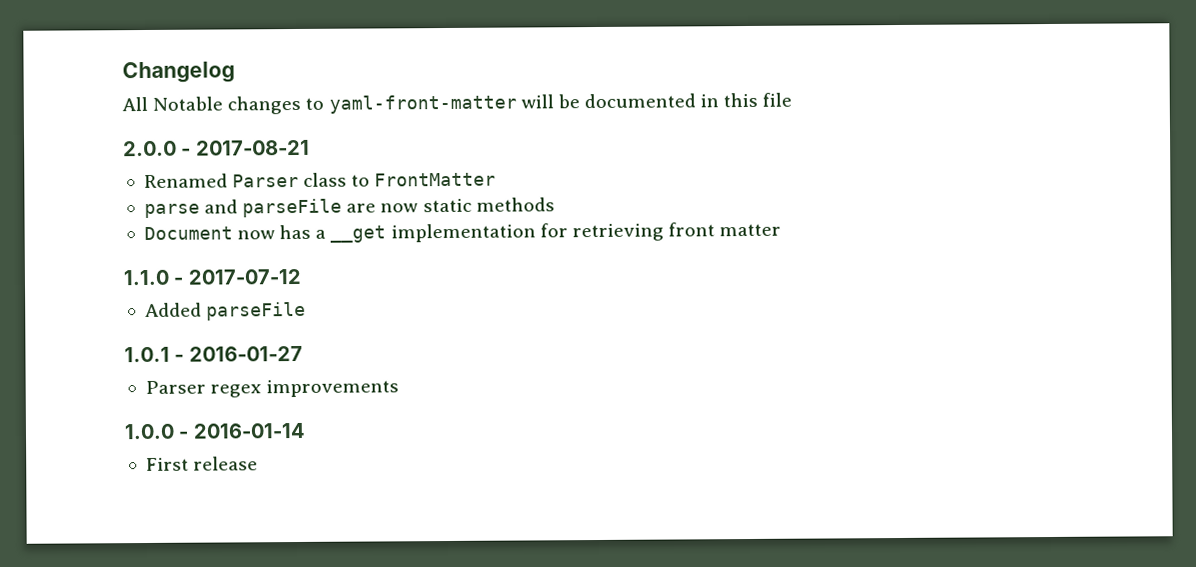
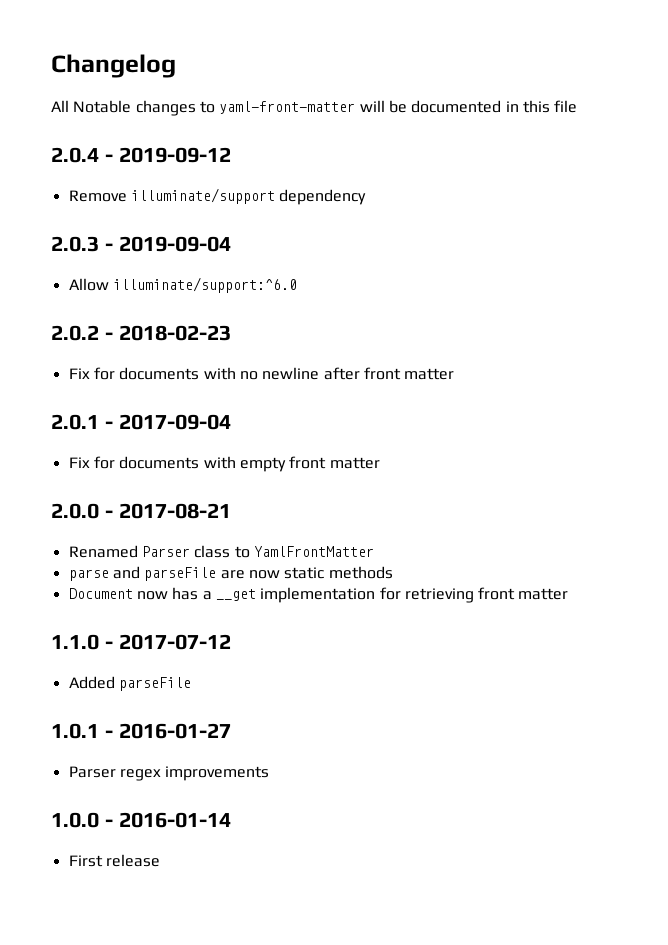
(793, 99) none -> [51,147,231,163] [68,188,367,205] [51,236,231,252] [68,277,297,293] [51,325,231,341] [68,367,455,380] [51,414,231,430] [68,456,380,472] // 2.0.4 - 2019-09-12 // Remove illuminate/support dependency // 2.0.3 - 2019-09-04 // Allow illuminate/support:^6.0 // 2.0.2 - 2018-02-23 // Fix for documents with no newline after front matter // 2.0.1 - 2017-09-04 // Fix for documents with empty front matter
[374,172,497,187] FrontMatter -> [253,546,374,557] YamlFrontMatter

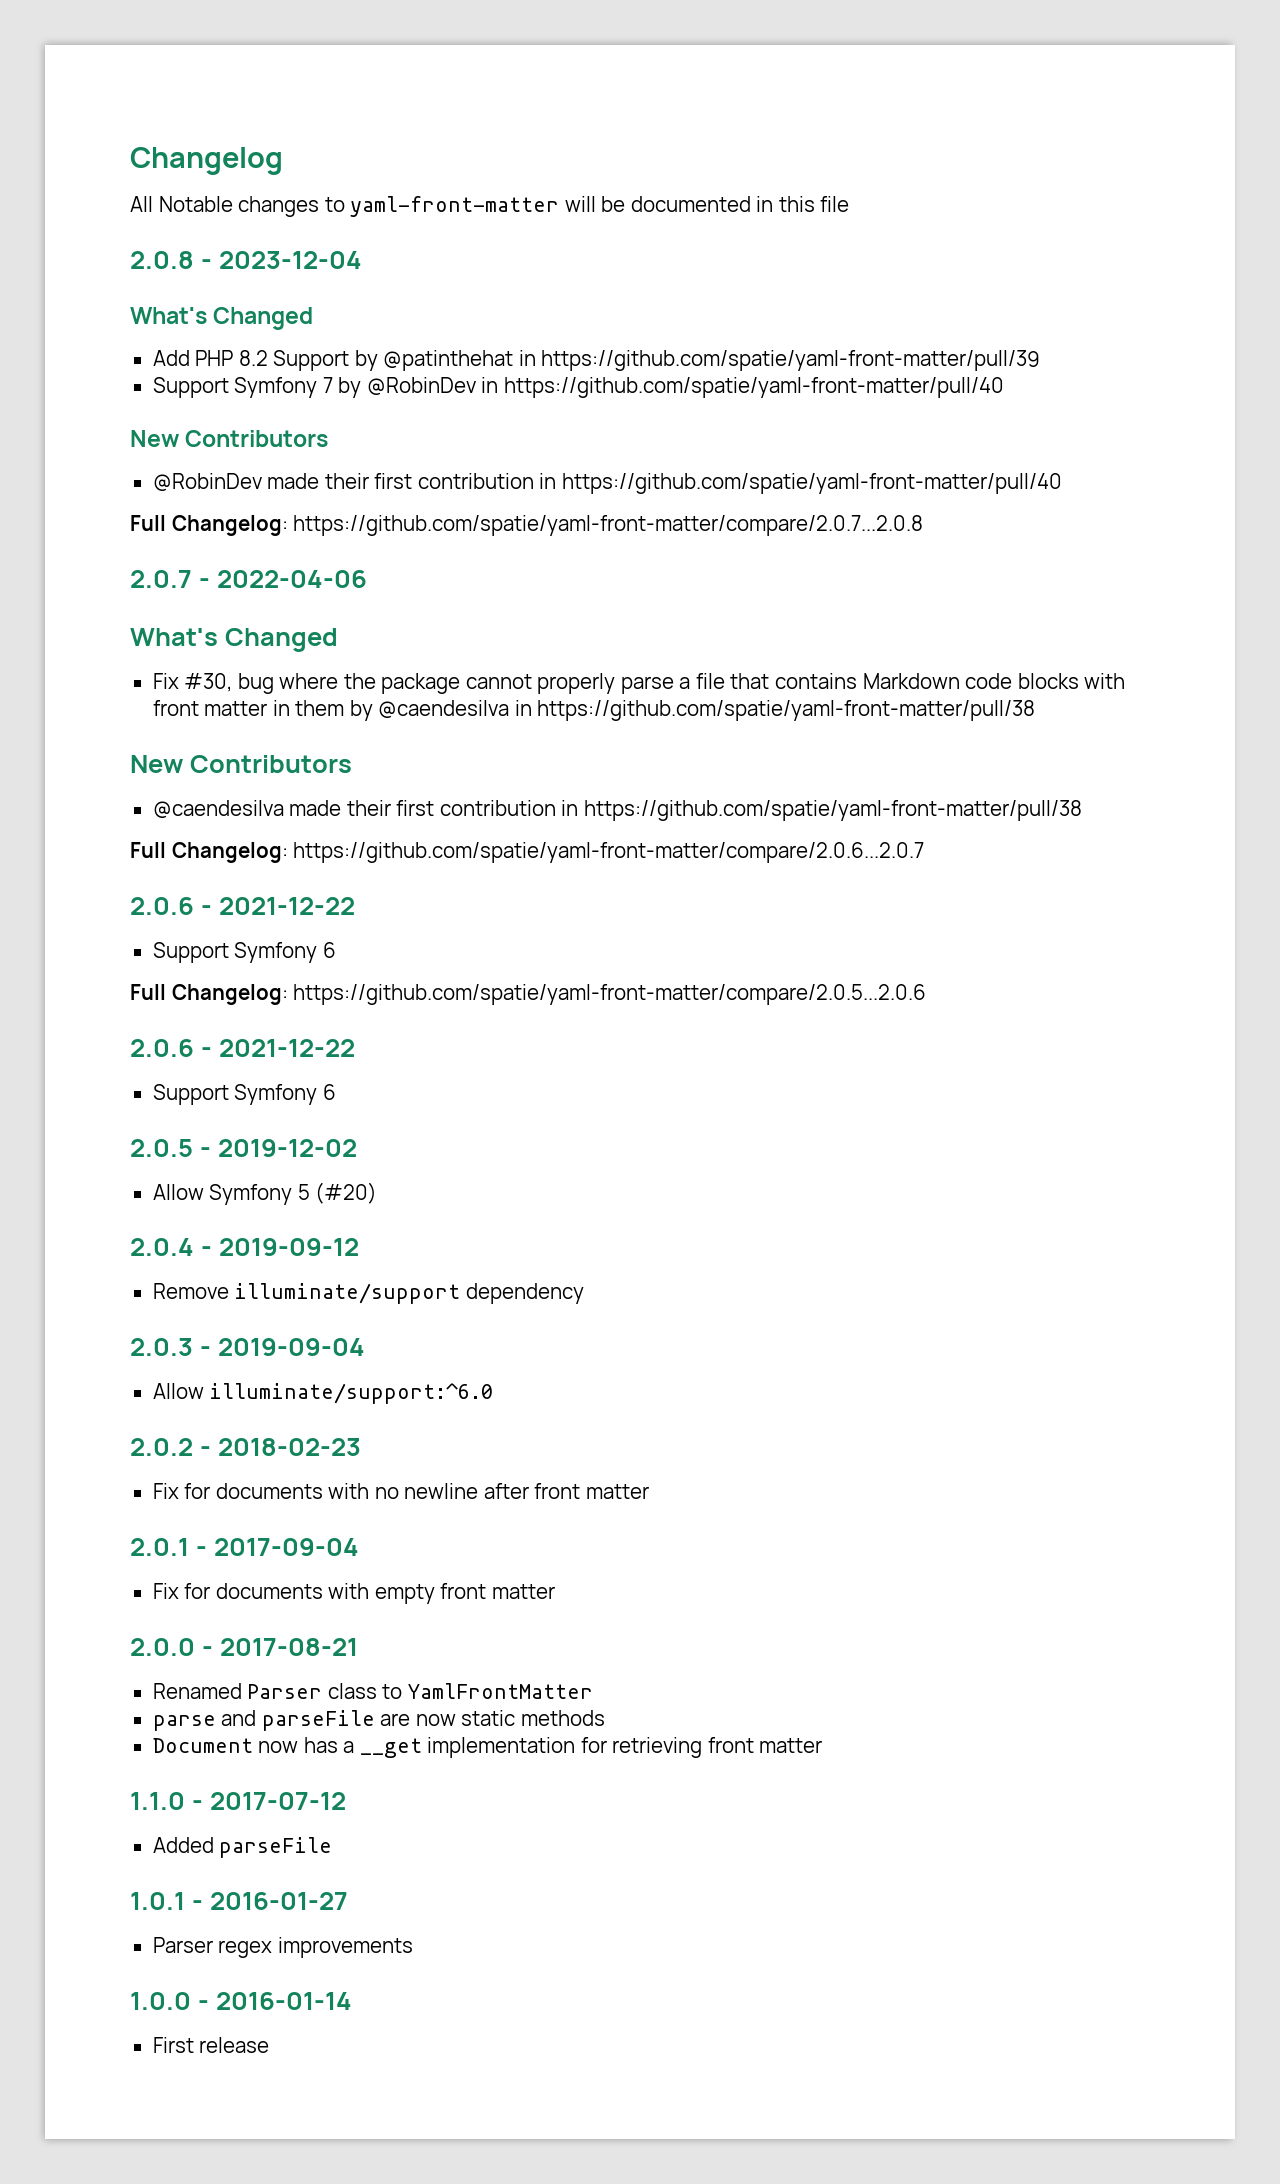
(578, 106) none -> [130,251,362,269] [130,307,314,330] [152,350,1041,371] [152,377,1004,398] [130,430,329,447] [152,473,1062,494] [130,515,924,536] [130,570,367,588] [130,628,338,652] [152,673,1126,694] [152,700,1036,721] [130,755,352,773] [152,800,1082,821] [130,842,925,863] [130,897,355,915] [152,942,336,963] [130,984,927,1005] [130,1039,355,1057] [152,1084,336,1105] [130,1139,357,1157] [152,1182,378,1205] // 2.0.8 - 2023-12-04 // What's Changed // Add PHP 8.2 Support by @patinthehat in https://github.com/spatie/yaml-front-matter/pull/39 // Support Symfony 7 by @RobinDev in https://github.com/spatie/yaml-front-matter/pull/40 // New Contributors // @RobinDev made their first contribution in https://github.com/spatie/yaml-front-matter/pull/40 // Full Changelog: https://github.com/spatie/yaml-front-matter/compare/2.0.7...2.0.8 // 2.0.7 - 2022-04-06 // What's Changed // Fix #30, bug where the package cannot properly parse a file that contains Markdown code blocks with front matter in them by @caendesilva in https://github.com/spatie/yaml-front-matter/pull/38 // New Contributors // @caendesilva made their first contribution in https://github.com/spatie/yaml-front-matter/pull/38 // Full Changelog: https://github.com/spatie/yaml-front-matter/compare/2.0.6...2.0.7 // 2.0.6 - 2021-12-22 // Support Symfony 6 // Full Changelog: https://github.com/spatie/yaml-front-matter/compare/2.0.5...2.0.6 // 2.0.6 - 2021-12-22 // Support Symfony 6 // 2.0.5 - 2019-12-02 // Allow Symfony 5 (#20)

